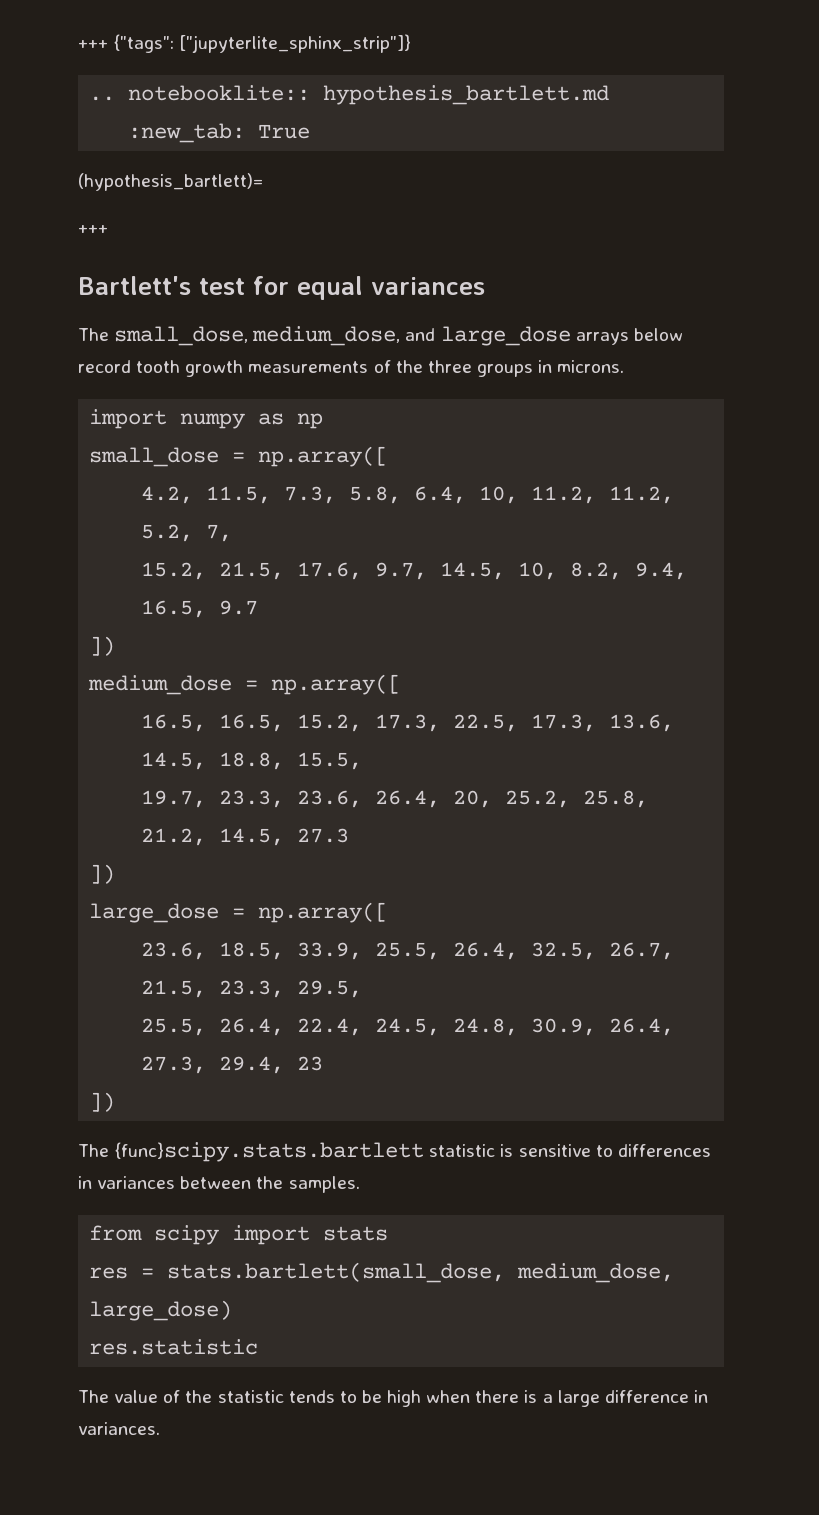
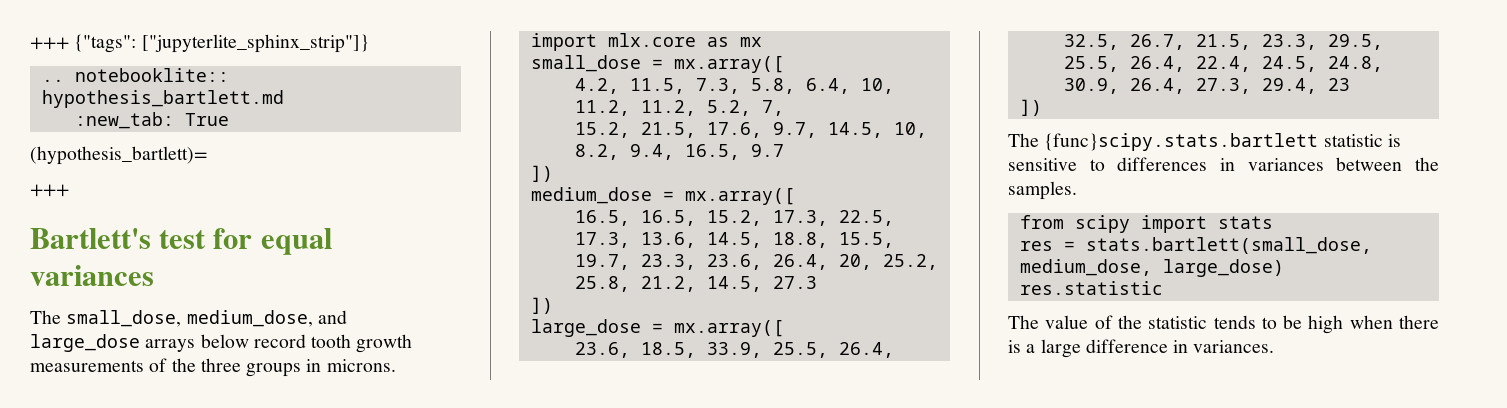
[180,413,324,429] numpy as np -> [607,33,762,47] mlx.core as mx
[258,446,389,467] np.array([ -> [673,56,784,73] mx.array([
[271,674,402,695] np.array([ -> [684,188,795,205] mx.array([
[258,902,389,923] np.array([ -> [673,320,784,337] mx.array([

